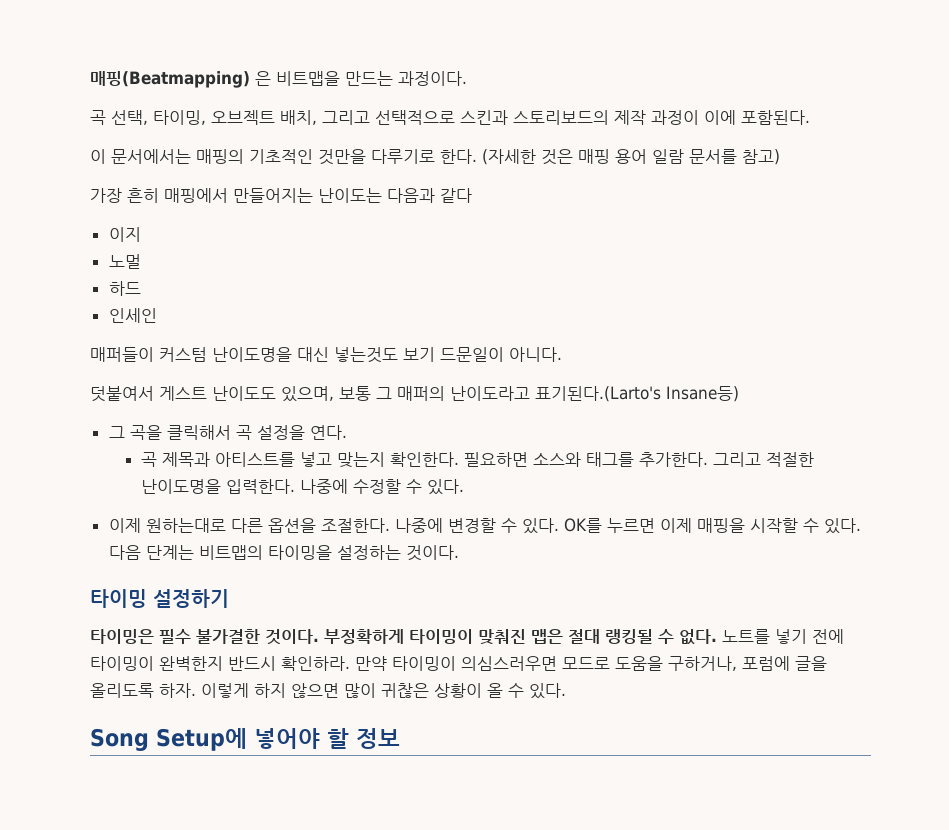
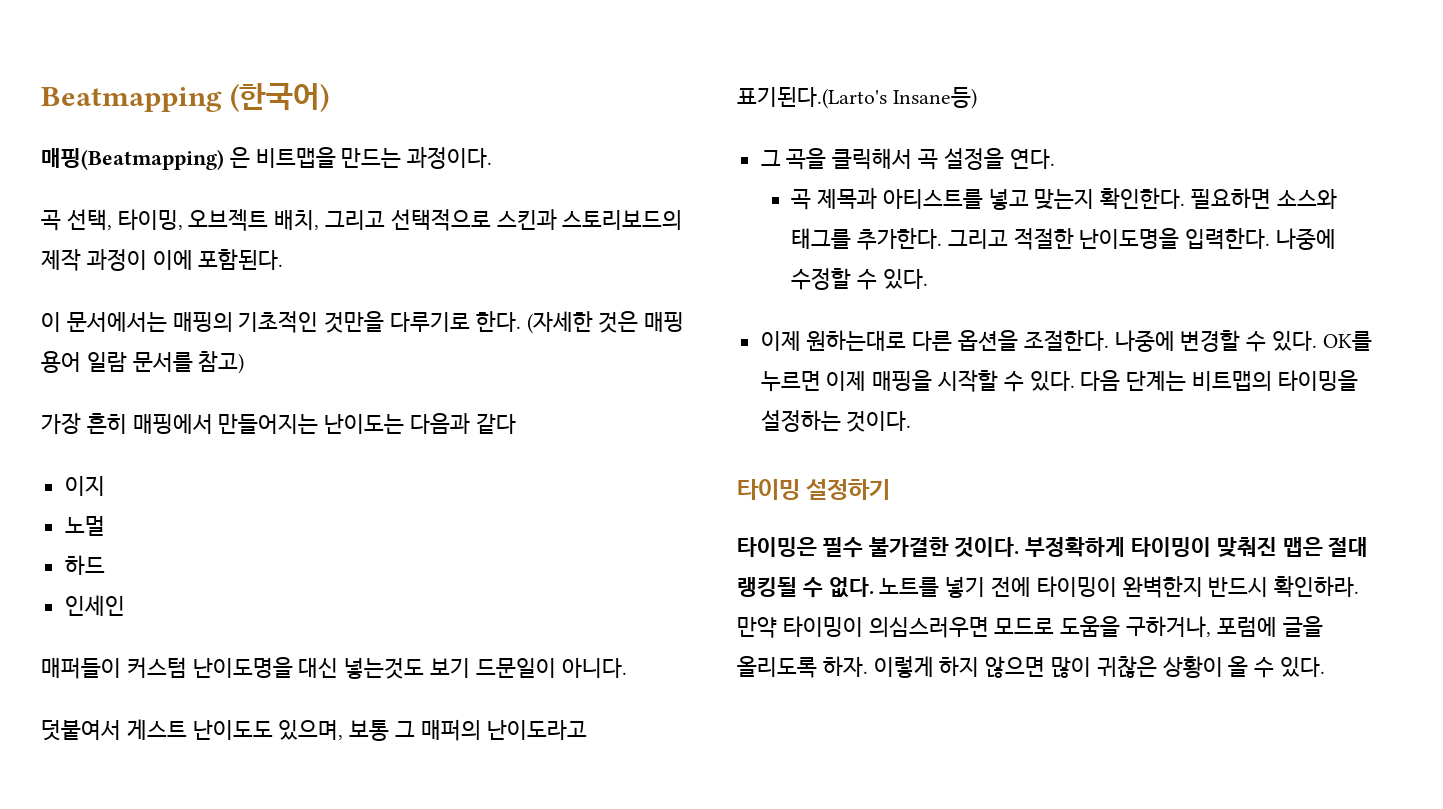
(90, 79) none -> [41,83,330,112] Beatmapping (한국어) //
[90,728,400,751] // Song Setup에 넣어야 할 정보 -> (1326, 667) none

